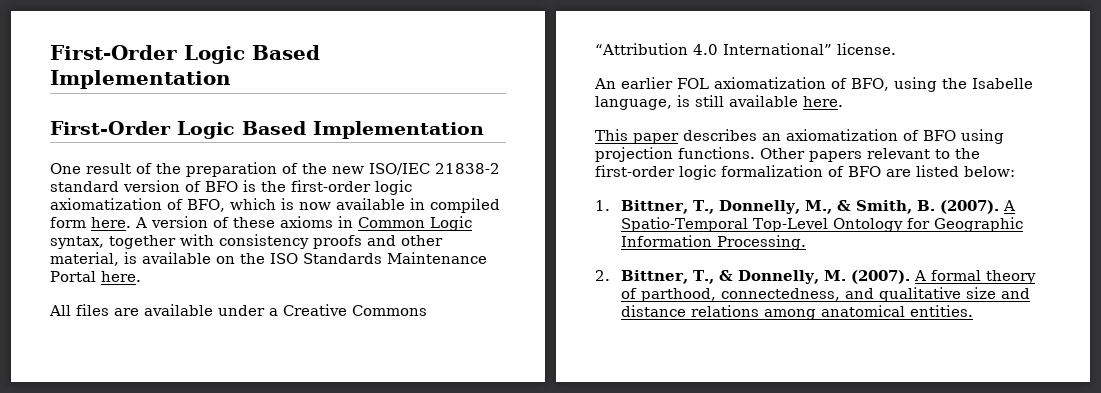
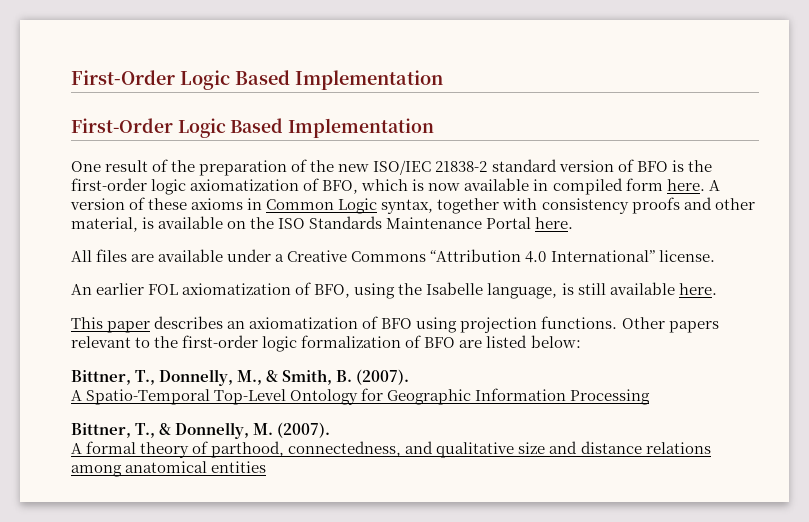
[595,200,610,211] 1. -> (581, 341) none
(999, 207) none -> (410, 377) //
[716,235,806,250] [595,270,610,281] Processing. // 2. -> [570,389,651,405] Processing //
(910, 277) none -> (331, 430) //
[909,305,973,317] entities. -> [211,461,267,473] entities

